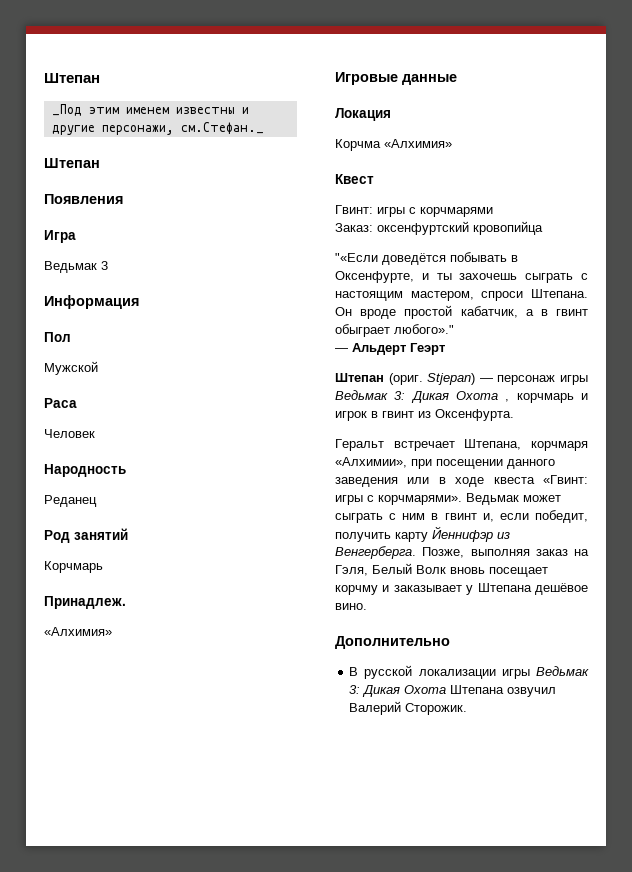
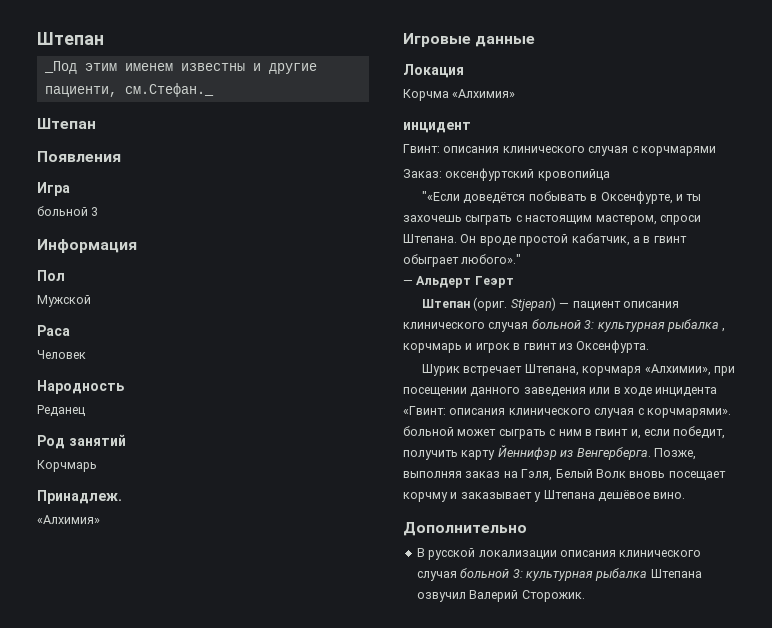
[101,125,174,135] персонажи, -> [44,86,117,97] пациенти,
[44,261,97,273] Ведьмак -> [37,206,88,216] больной
[335,174,374,184] Квест -> [403,122,471,133] инцидент
[377,207,405,217] игры -> [443,146,629,156] описания клинического случая
[497,375,588,385] [335,390,498,403] персонаж игры Ведьмак 3: Дикая Охота -> [572,301,679,311] [403,319,719,332] пациент описания клинического случая больной 3: культурная рыбалка
[335,439,384,451] Геральт -> [422,364,461,376] Шурик
[493,475,588,484] [335,495,363,505] квеста «Гвинт: игры -> [655,387,718,397] [403,406,635,418] инцидента «Гвинт: описания клинического случая
[466,493,519,505] Ведьмак -> [403,426,454,436] больной
[501,666,589,679] [349,685,447,697] игры Ведьмак 3: Дикая Охота -> [559,550,702,557] [416,568,648,581] описания клинического случая больной 3: культурная рыбалка

